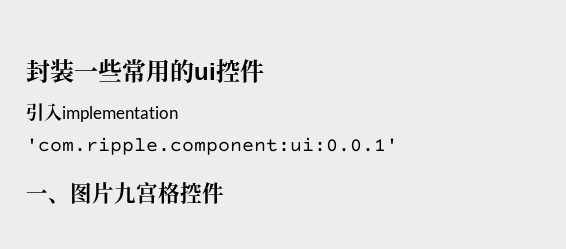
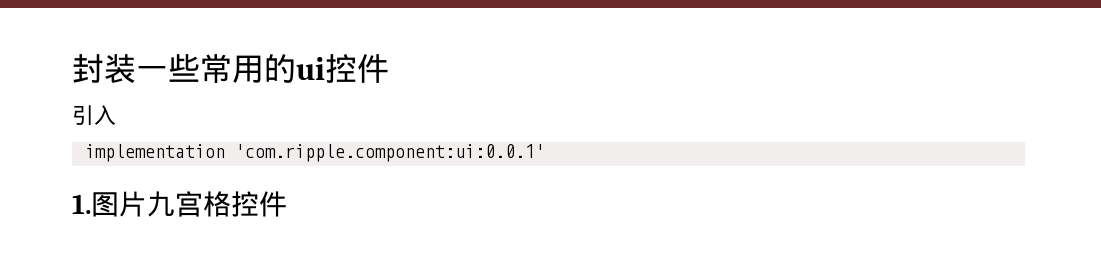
(62, 112) none -> (116, 115) //
[26,189,70,204] 一、 -> [72,194,91,214] 1.

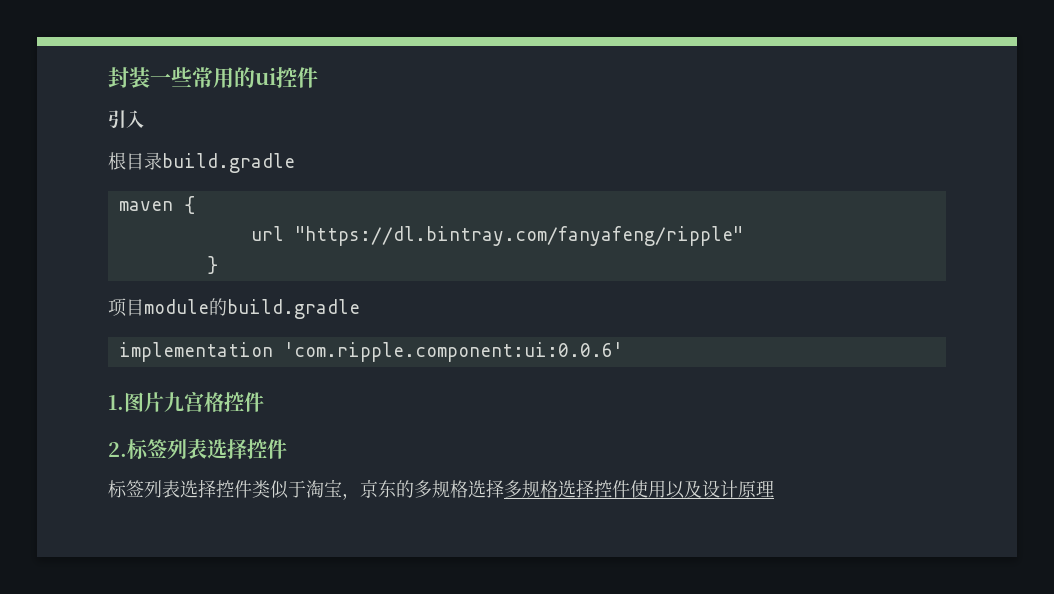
(116, 115) none -> [108,152,295,173] [118,196,195,214] [250,226,743,246] [206,256,218,274] [108,298,360,319] // 根目录build.gradle // maven { // url "https://dl.bintray.com/fanyafeng/ripple" // } // 项目module的build.gradle
[234,144,545,162] 'com.ripple.component:ui:0.0.1' -> [283,342,623,362] 'com.ripple.component:ui:0.0.6'
(287, 204) none -> [108,439,287,460] [108,479,774,500] // 2.标签列表选择控件 // 标签列表选择控件类似于淘宝，京东的多规格选择多规格选择控件使用以及设计原理

